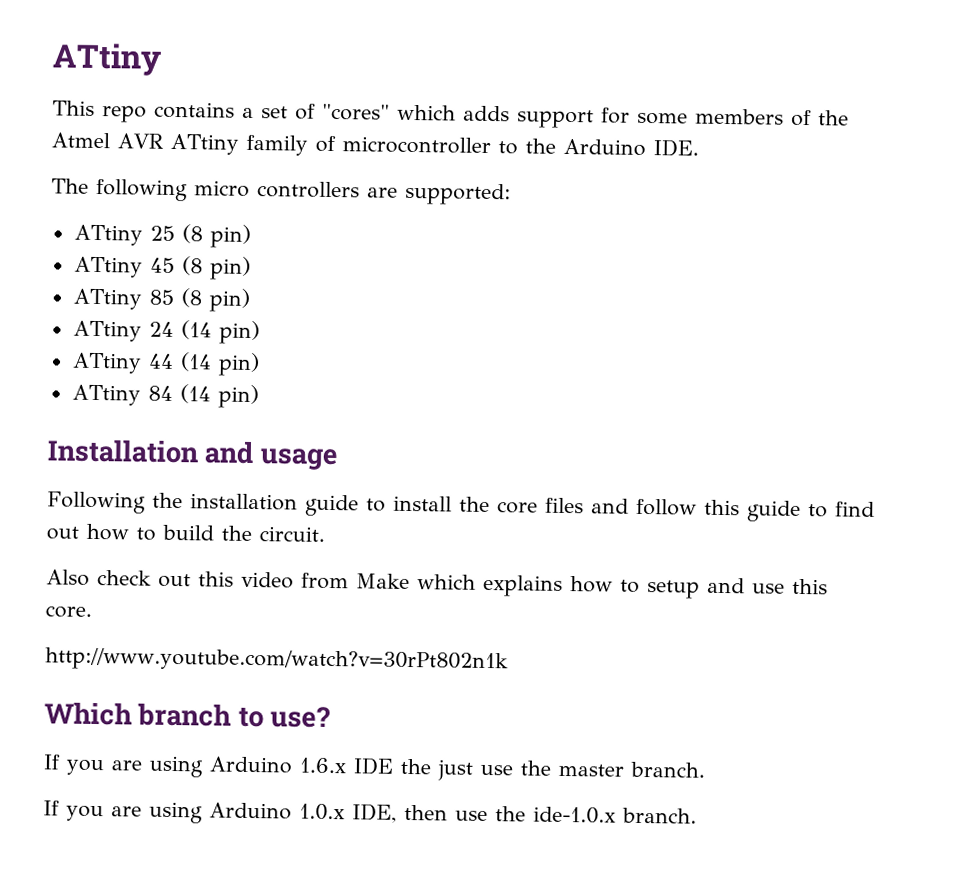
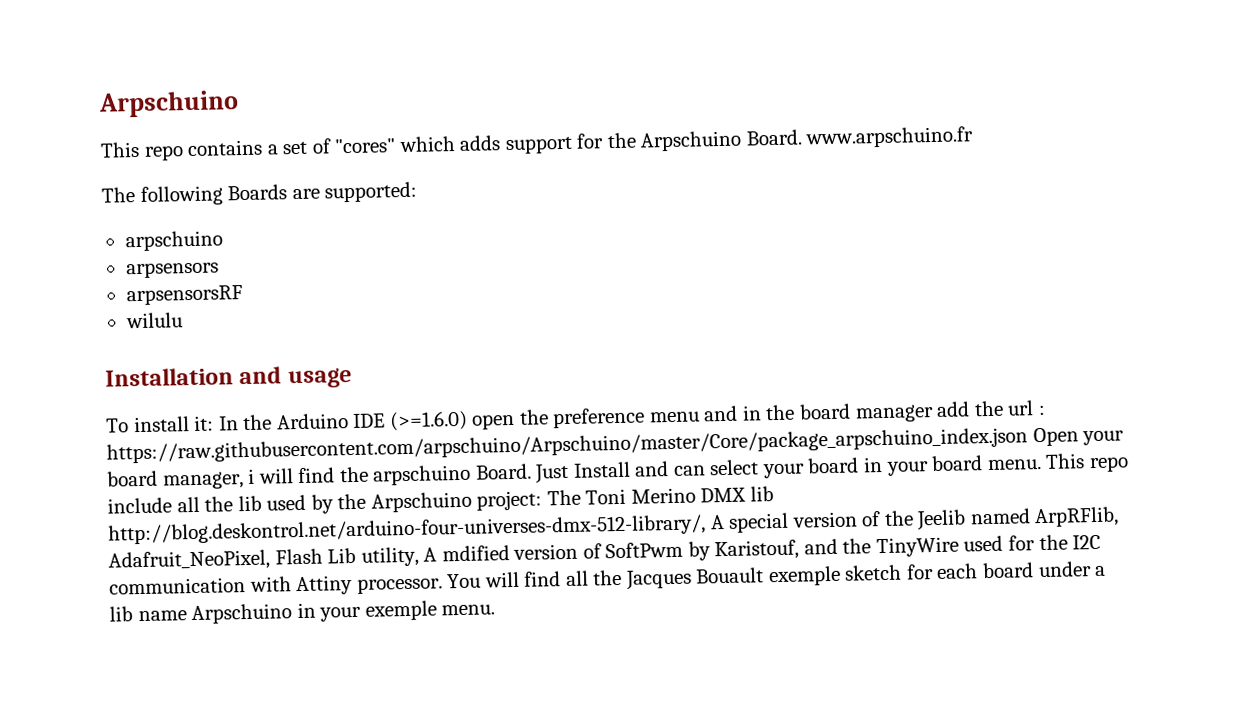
[52,42,162,76] ATtiny -> [98,90,239,118] Arpschuino
[637,108,849,127] [51,132,699,157] some members of the Atmel AVR ATtiny family of microcontroller to the Arduino IDE. -> [606,126,975,152] the Arpschuino Board. www.arpschuino.fr
[194,180,360,199] micro controllers -> [227,184,288,201] Boards
[73,224,251,248] [73,256,251,280] [72,288,250,312] [72,320,260,345] [71,352,260,377] [71,384,259,409] [47,439,338,471] [47,491,875,522] [46,523,325,542] [46,569,828,599] [45,605,92,618] [45,647,509,675] [44,702,332,729] [43,754,705,781] [43,800,697,824] ATtiny 25 (8 pin) // ATtiny 45 (8 pin) // ATtiny 85 (8 pin) // ATtiny 24 (14 pin) // ATtiny 44 (14 pin) // ATtiny 84 (14 pin) // Installation and usage // Following the installation guide to install the core files and follow this guide to find out how to build the circuit. // Also check out this video from Make which explains how to setup and use this core. // http://www.youtube.com/watch?v=30rPt802n1k // Which branch to use? // If you are using Arduino 1.6.x IDE the just use the master branch. // If you are using Arduino 1.0.x IDE, then use the ide-1.0.x branch. -> [124,230,223,252] [125,261,219,279] [125,285,243,306] [125,312,183,329] [105,366,352,389] [106,400,1046,433] [106,427,1125,464] [107,453,1129,490] [107,486,774,514] [108,506,1120,545] [108,534,1102,572] [109,561,1107,596] [109,600,496,625] arpschuino // arpsensors // arpsensorsRF // wilulu // Installation and usage // To install it: In the Arduino IDE (>=1.6.0) open the preference menu and in the board manager add the url : https://raw.githubusercontent.com/arpschuino/Arpschuino/master/Core/package_arpschuino_index.json Open your board manager, i will find the arpschuino Board. Just Install and can select your board in your board menu. This repo include all the lib used by the Arpschuino project: The Toni Merino DMX lib http://blog.deskontrol.net/arduino-four-universes-dmx-512-library/, A special version of the Jeelib named ArpRFlib, Adafruit_NeoPixel, Flash Lib utility, A mdified version of SoftPwm by Karistouf, and the TinyWire used for the I2C communication with Attiny processor. You will find all the Jacques Bouault exemple sketch for each board under a lib name Arpschuino in your exemple menu.

